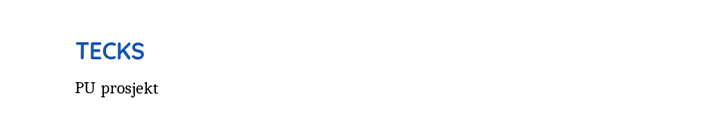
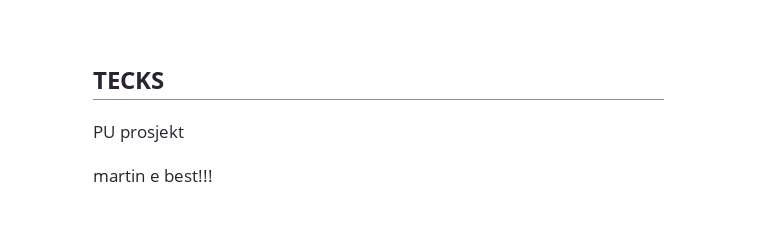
(159, 89) none -> [93,169,214,182] // martin e best!!!

